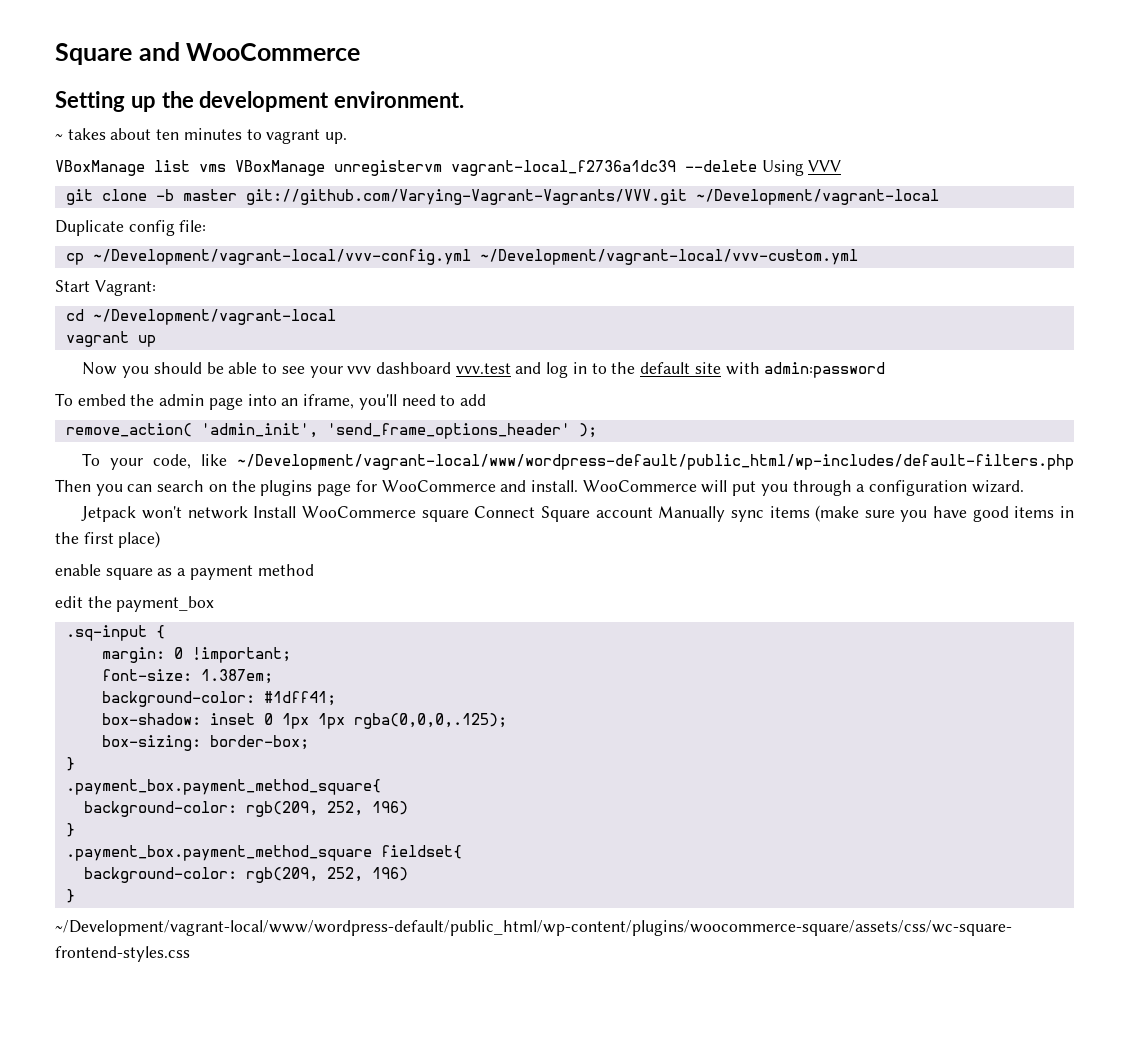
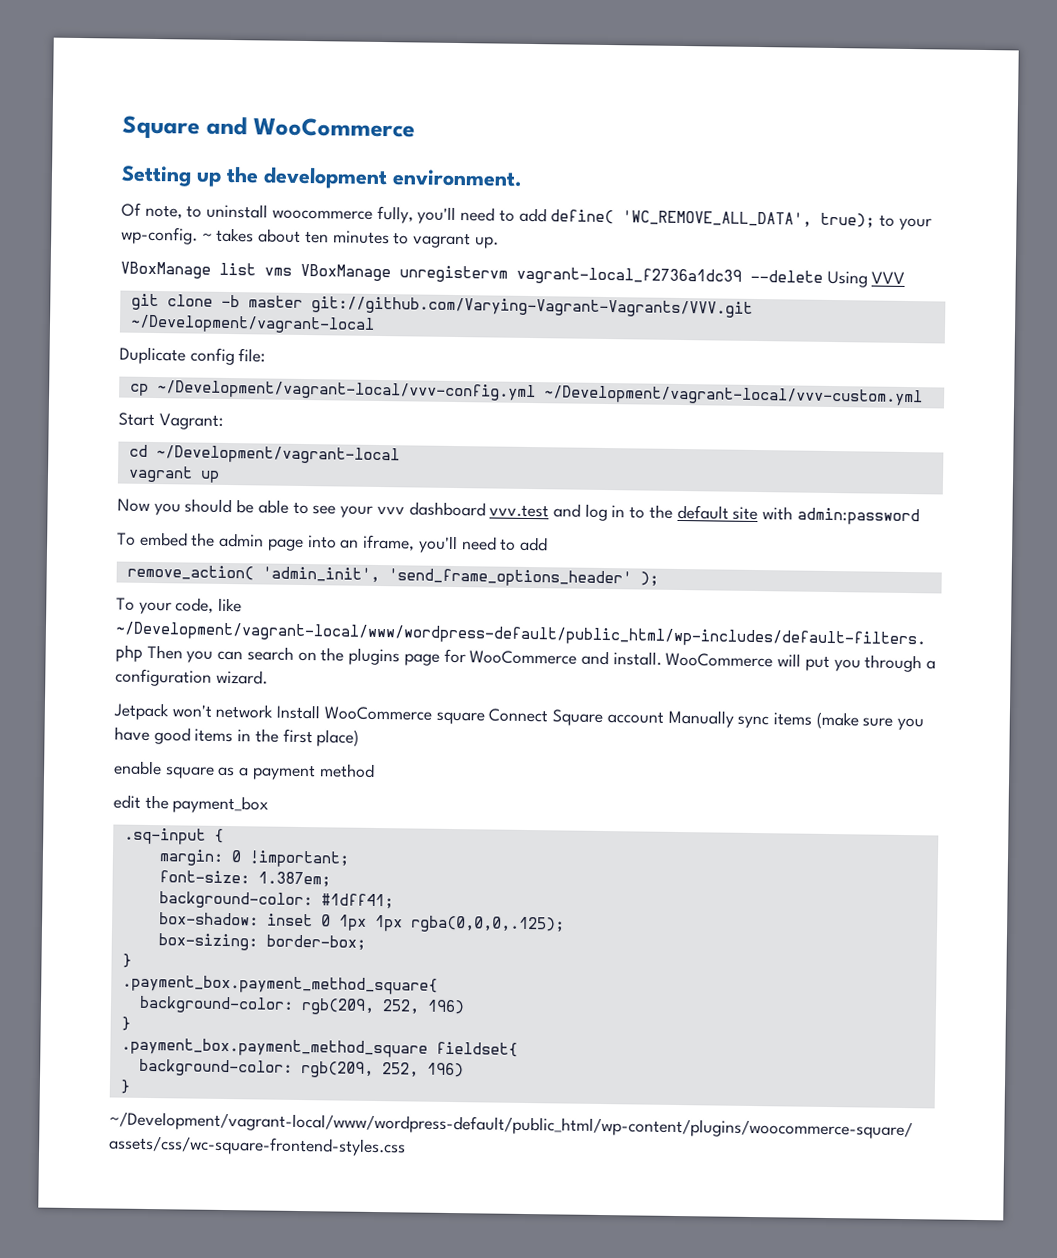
(465, 99) none -> [121,202,932,231] [121,226,198,245] Of note, to uninstall woocommerce fully, you'll need to add define( 'WC_REMOVE_ALL_DATA', true); to your wp-config.

